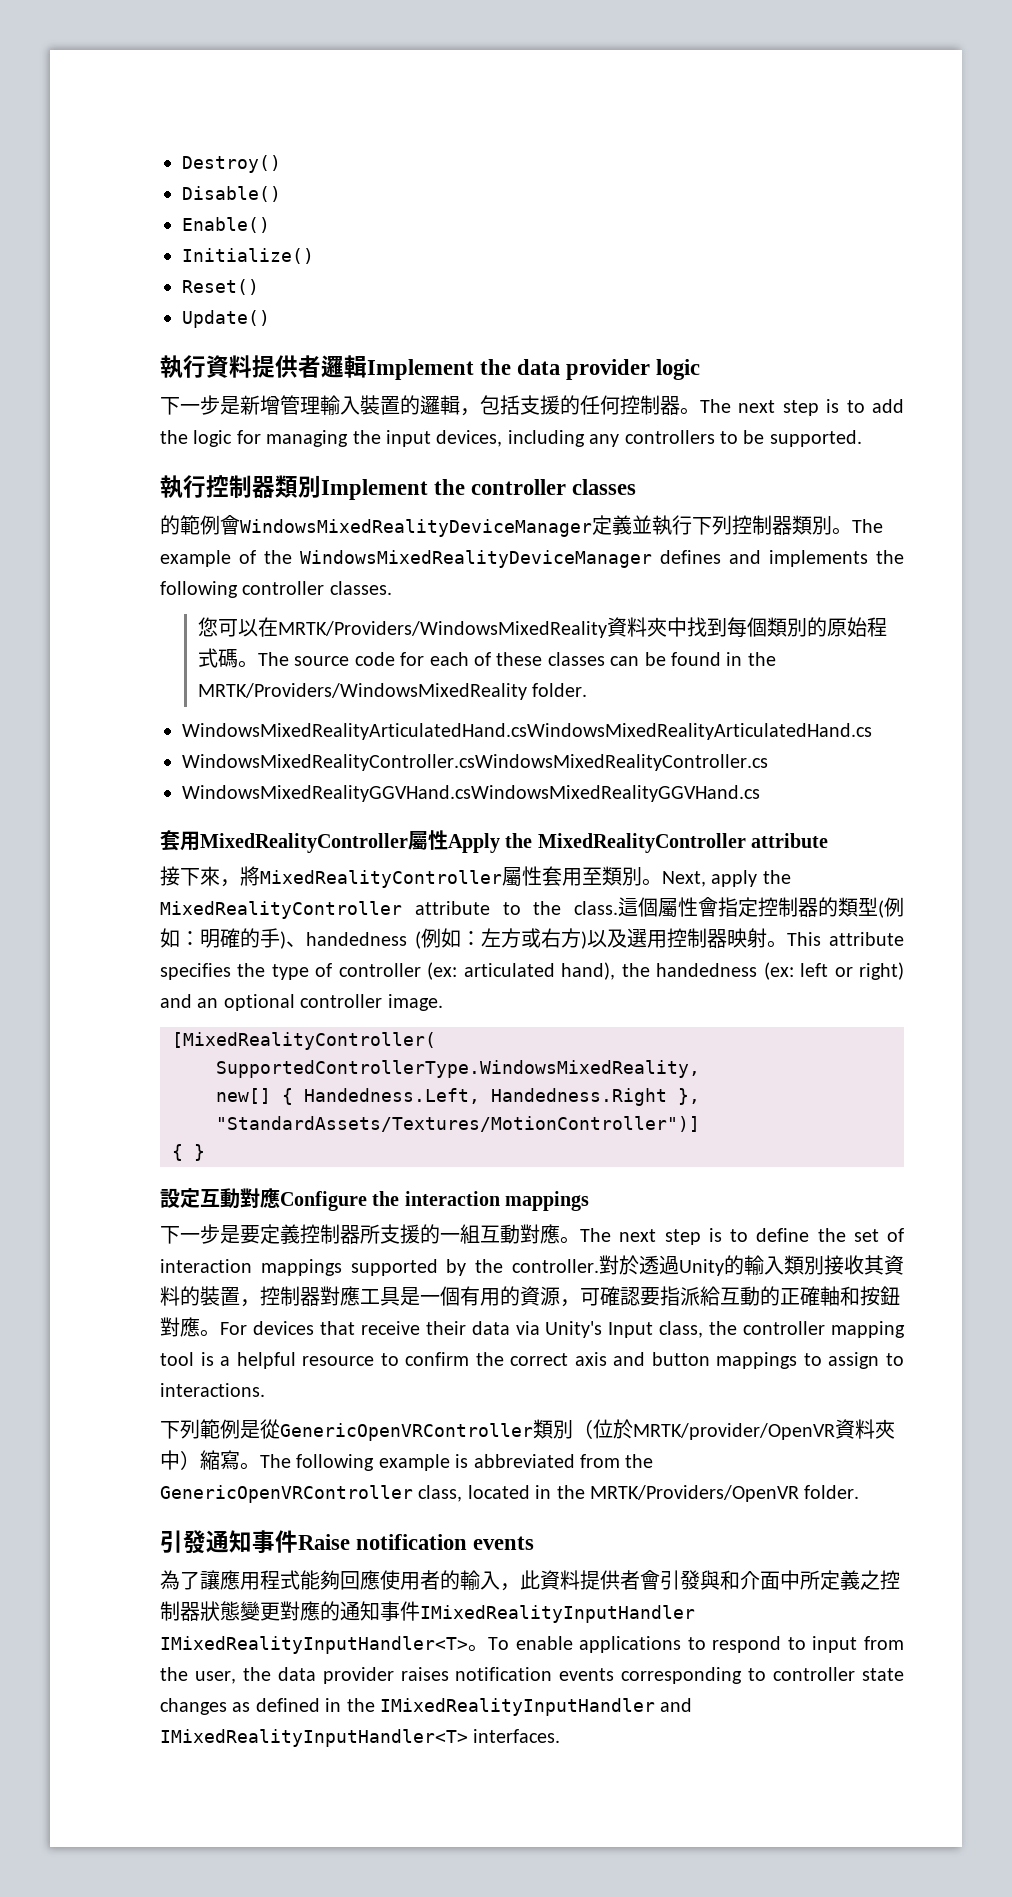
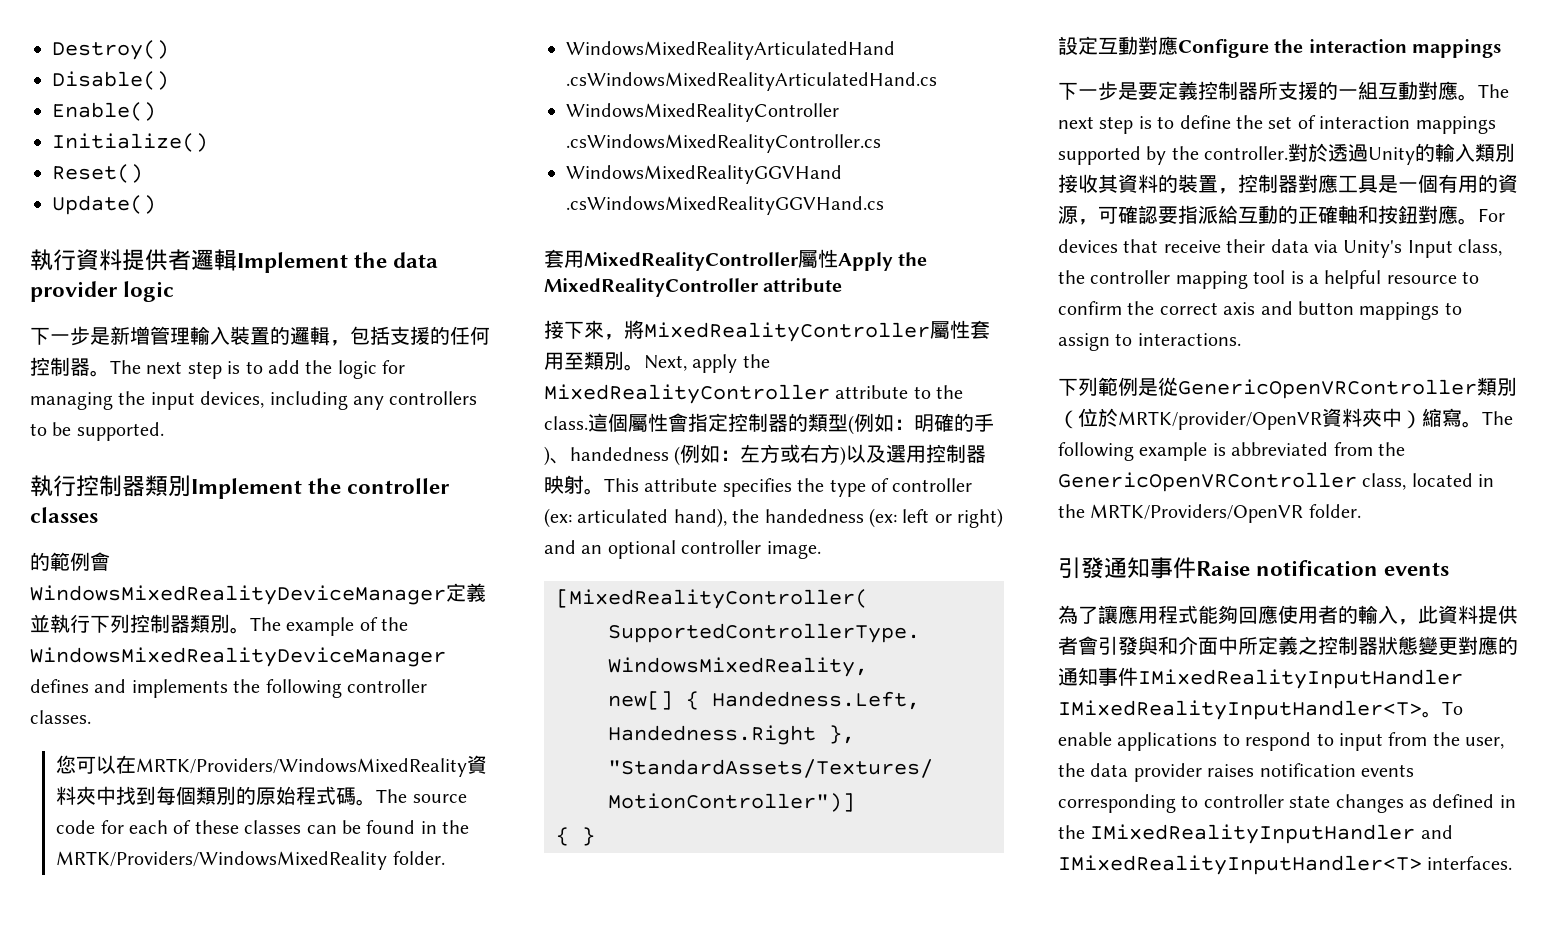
[182,723,872,740] [182,754,768,771] [182,785,760,802] WindowsMixedRealityArticulatedHand.csWindowsMixedRealityArticulatedHand.cs // WindowsMixedRealityController.csWindowsMixedRealityController.cs // WindowsMixedRealityGGVHand.csWindowsMixedRealityGGVHand.cs -> [566,41,895,60] [566,72,937,91] [566,103,839,122] [566,134,881,153] [566,165,842,184] [566,196,884,215] WindowsMixedRealityArticulatedHand .csWindowsMixedRealityArticulatedHand.cs // WindowsMixedRealityController .csWindowsMixedRealityController.cs // WindowsMixedRealityGGVHand .csWindowsMixedRealityGGVHand.cs

